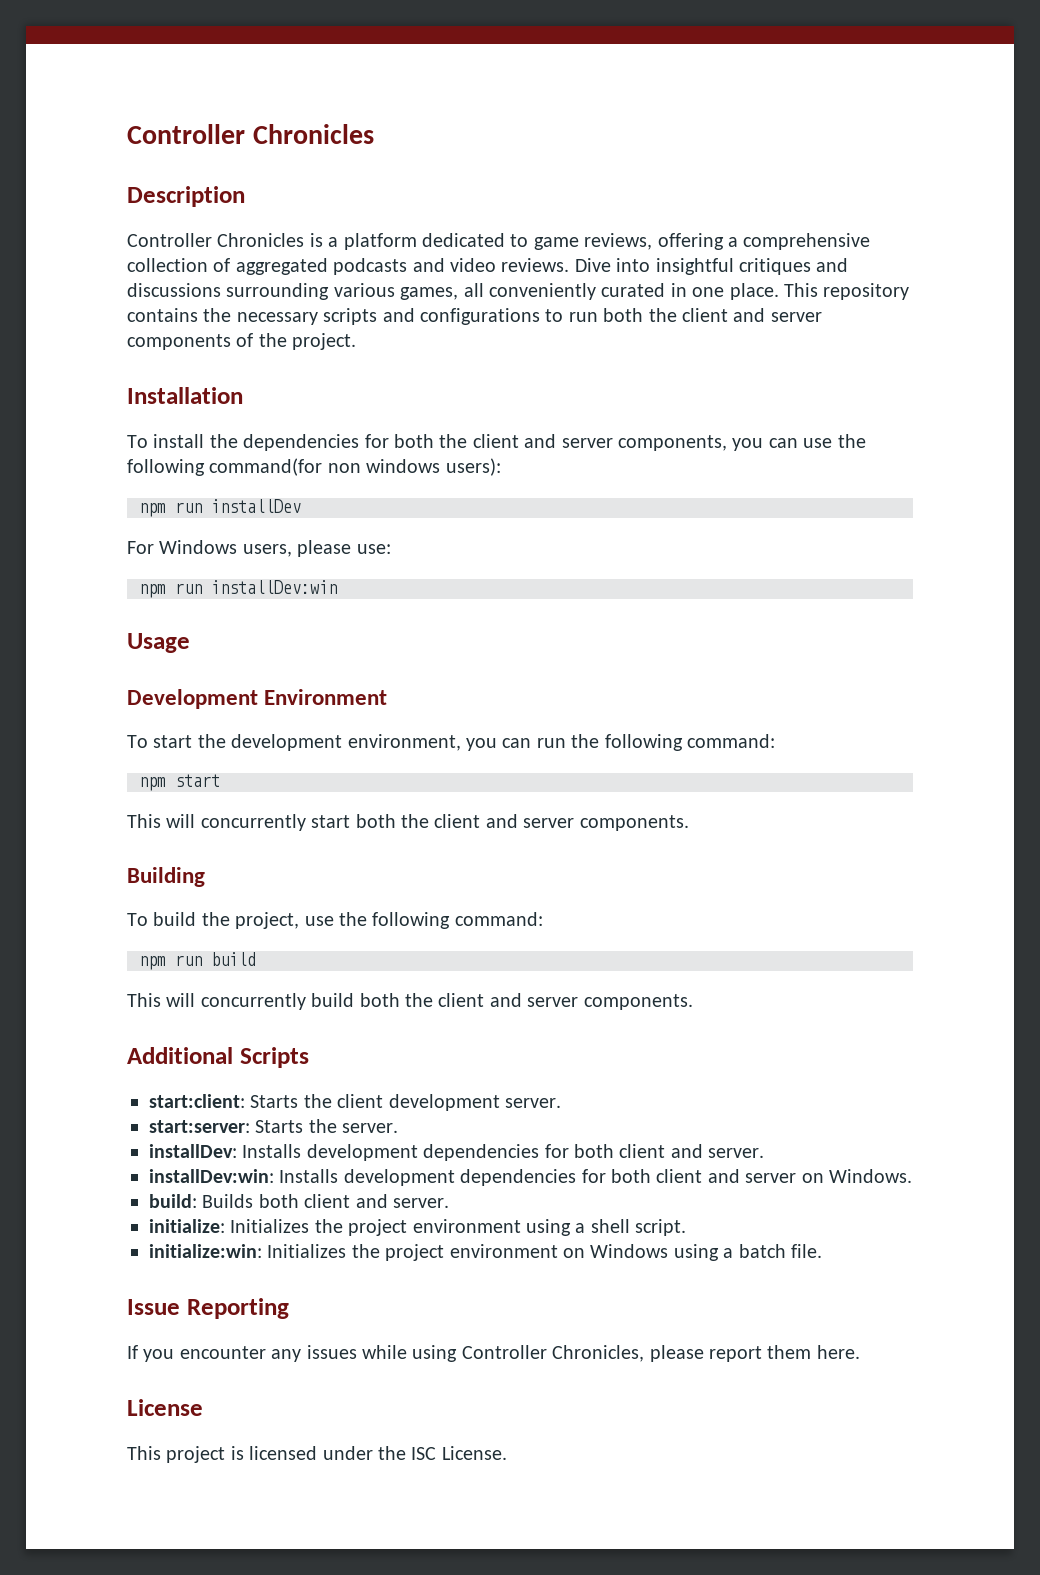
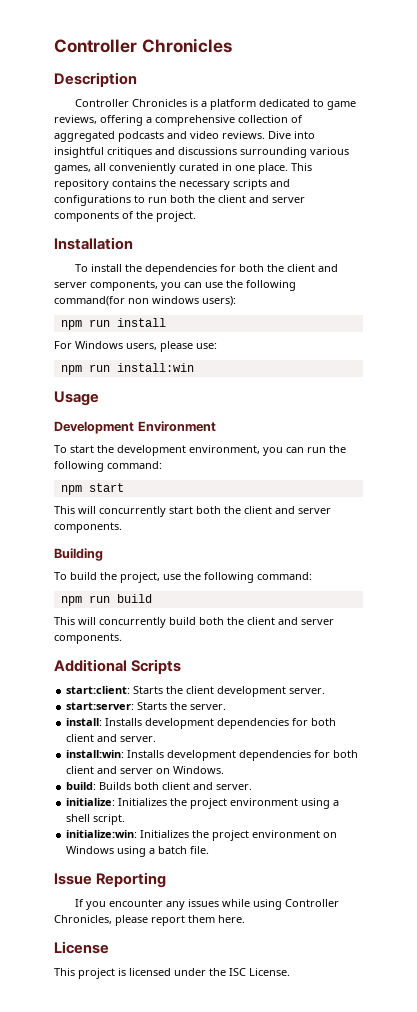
[211,499,301,513] installDev -> [116,318,166,327] install
[211,580,337,594] installDev:win -> [116,363,194,372] install:win
[149,1144,237,1158] installDev: -> [66,718,103,726] install:
[149,1169,274,1183] installDev:win: -> [66,750,125,758] install:win:

